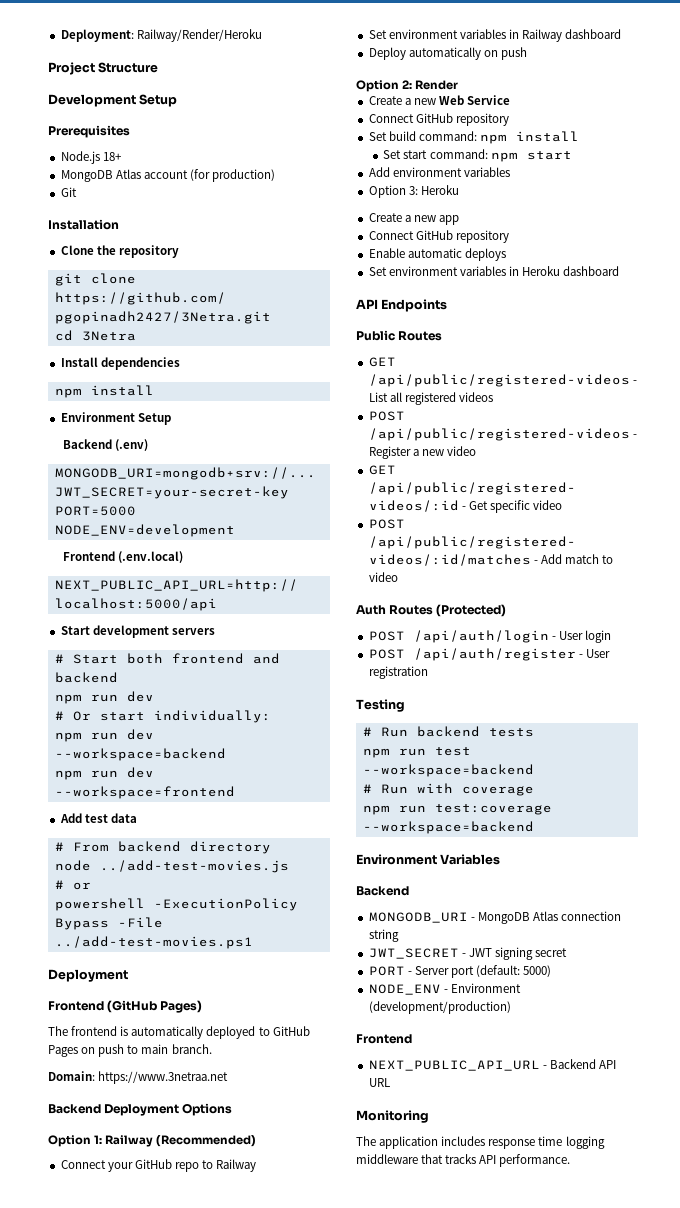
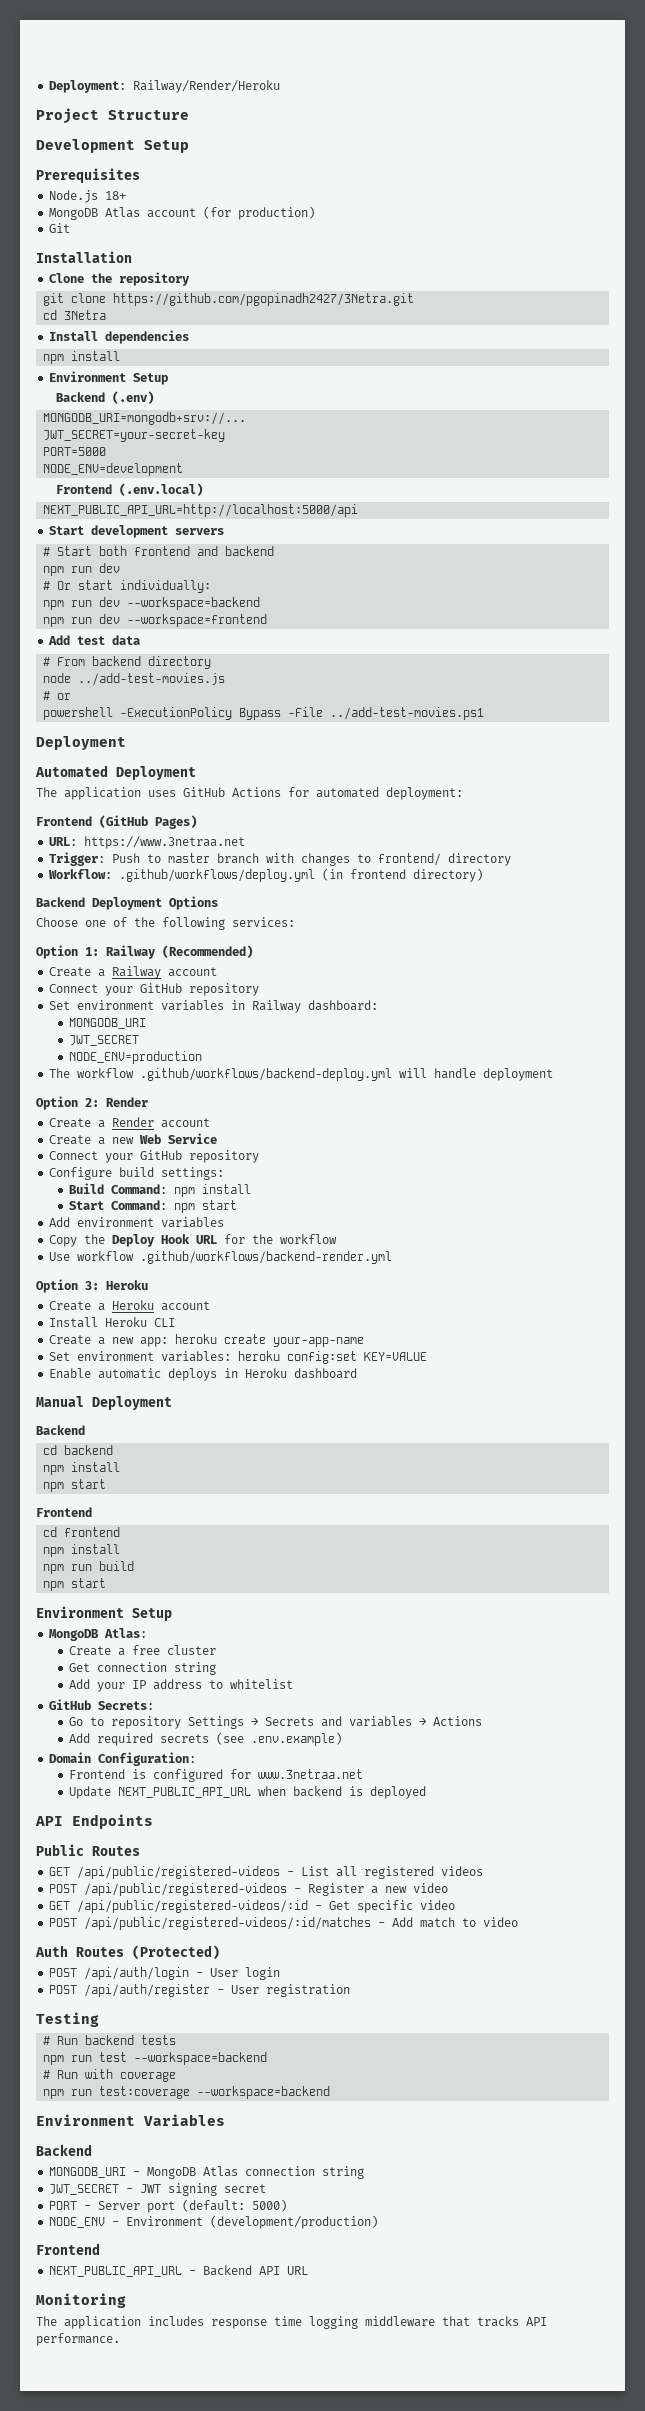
[48,1000,203,1013] [48,1026,310,1039] [48,1044,212,1057] [48,1071,229,1084] [48,1103,233,1116] Frontend (GitHub Pages) // The frontend is automatically deployed to GitHub Pages on push to main branch. // Domain: https://www.3netraa.net // Backend Deployment Options -> [35,765,196,780] [36,787,463,800] [36,815,197,829] [49,836,246,849] [49,852,512,866] [48,868,484,882] [36,896,218,910] [36,917,295,930] Automated Deployment // The application uses GitHub Actions for automated deployment: // Frontend (GitHub Pages) // URL: https://www.3netraa.net // Trigger: Push to master branch with changes to frontend/ directory // Workflow: .github/workflows/deploy.yml (in frontend directory) // Backend Deployment Options // Choose one of the following services:
[60,1159,257,1172] // Connect your GitHub repo to Railway -> [49,966,218,979] [49,983,260,996] // Create a Railway account // Connect your GitHub repository
[565,29,622,39] [368,47,527,60] dashboard // Deploy automatically on push -> [308,1000,379,1011] [68,1018,146,1029] [68,1035,139,1046] [68,1051,202,1064] [49,1068,554,1081] dashboard: // MONGODB_URI // JWT_SECRET // NODE_ENV=production // The workflow .github/workflows/backend-deploy.yml will handle deployment
(459, 85) none -> [49,1117,211,1128] // Create a Render account
[415,113,509,126] [368,131,579,144] [383,149,488,159] GitHub repository // Set build command: npm install // Set start command: -> [105,1150,260,1163] [49,1167,225,1180] [68,1183,251,1197] [68,1200,167,1210] your GitHub repository // Configure build settings: // Build Command: npm install // Start Command:
[368,185,459,198] [368,213,459,225] [368,230,509,243] Option 3: Heroku // Create a new app // Connect GitHub repository -> [49,1234,338,1247] [49,1251,393,1264] [36,1279,148,1293] [49,1300,211,1311] [49,1317,176,1328] [49,1334,365,1347] [49,1351,428,1364] Copy the Deploy Hook URL for the workflow // Use workflow .github/workflows/backend-render.yml // Option 3: Heroku // Create a Heroku account // Install Heroku CLI // Create a new app: heroku create your-app-name // Set environment variables: heroku config:set KEY=VALUE
[368,266,506,276] // Set environment variables -> (218, 1374) none
(620, 271) none -> [36,1396,172,1410] [36,1425,85,1435] [43,1445,114,1455] [43,1462,121,1475] [43,1479,107,1492] [36,1507,92,1517] [43,1527,121,1537] [43,1544,121,1557] [43,1561,135,1574] [43,1578,107,1591] [36,1606,172,1621] [49,1628,148,1641] [68,1645,216,1656] [68,1662,216,1675] [68,1679,293,1692] [49,1699,155,1710] [68,1716,482,1729] [68,1732,342,1746] [49,1752,197,1766] [68,1769,363,1782] [68,1786,426,1799] // Manual Deployment // Backend // cd backend // npm install // npm start // Frontend // cd frontend // npm install // npm run build // npm start // Environment Setup // MongoDB Atlas: // Create a free cluster // Get connection string // Add your IP address to whitelist // GitHub Secrets: // Go to repository Settings → Secrets and variables → Actions // Add required secrets (see .env.example) // Domain Configuration: // Frontend is configured for www.3netraa.net // Update NEXT_PUBLIC_API_URL when backend is deployed

